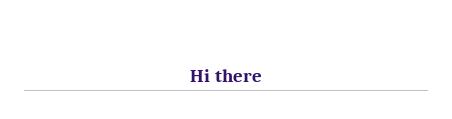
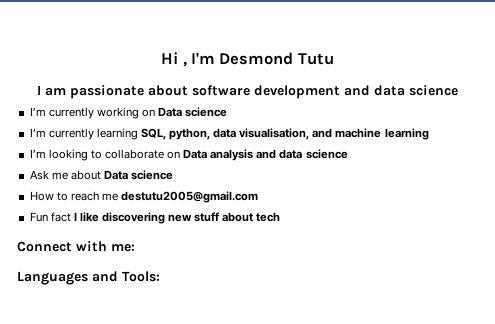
[215,69,263,82] there -> [182,52,334,67] [37,85,458,99] [29,107,228,119] [29,128,429,140] [29,149,348,161] [29,170,174,180] [29,191,259,203] [29,212,281,224] [17,241,135,252] [17,271,160,285] , I'm Desmond Tutu // I am passionate about software development and data science // I’m currently working on Data science // I’m currently learning SQL, python, data visualisation, and machine learning // I’m looking to collaborate on Data analysis and data science // Ask me about Data science // How to reach me destutu2005@gmail.com // Fun fact I like discovering new stuff about tech // Connect with me: // Languages and Tools:

